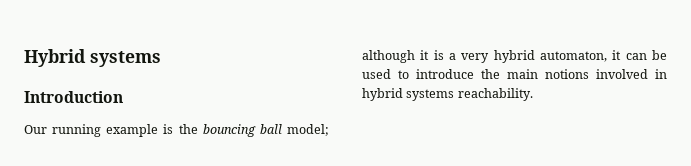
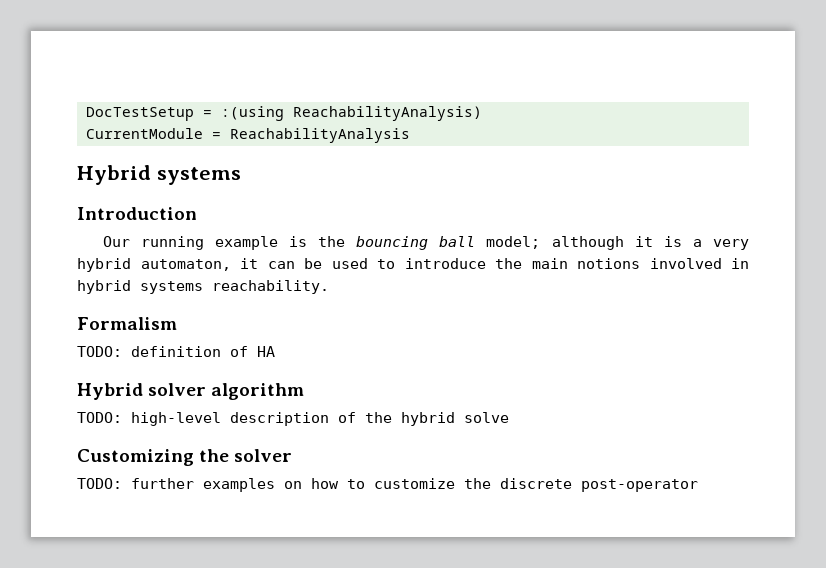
(24, 58) none -> [85,106,482,121] [85,128,410,143] DocTestSetup = :(using ReachabilityAnalysis) // CurrentModule = ReachabilityAnalysis //
(533, 94) none -> [77,317,177,330] [77,346,275,357] [77,383,305,400] [77,412,509,426] [77,449,293,466] [77,478,698,492] // Formalism // TODO: definition of HA // Hybrid solver algorithm // TODO: high-level description of the hybrid solve // Customizing the solver // TODO: further examples on how to customize the discrete post-operator

